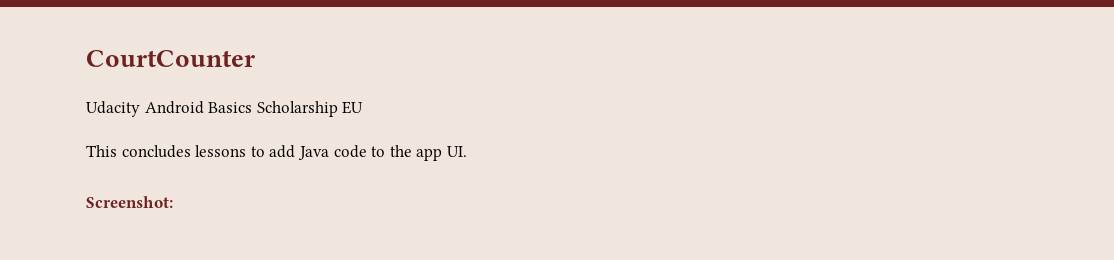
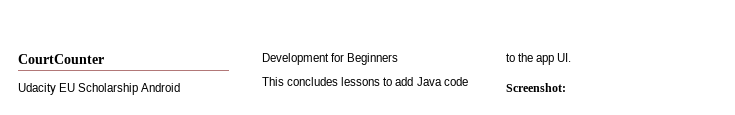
[144,101,364,117] Android Basics Scholarship EU -> [59,83,181,95] [262,53,399,65] EU Scholarship Android Development for Beginners

